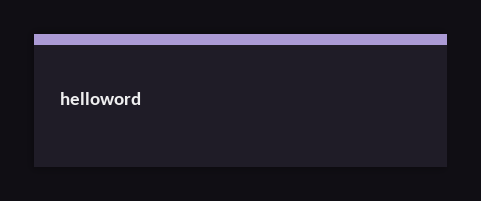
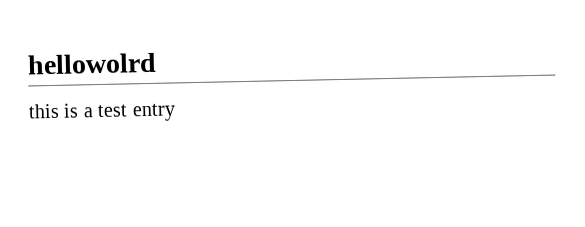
[60,92,141,105] helloword -> [27,52,157,75] [28,103,176,122] hellowolrd // this is a test entry

